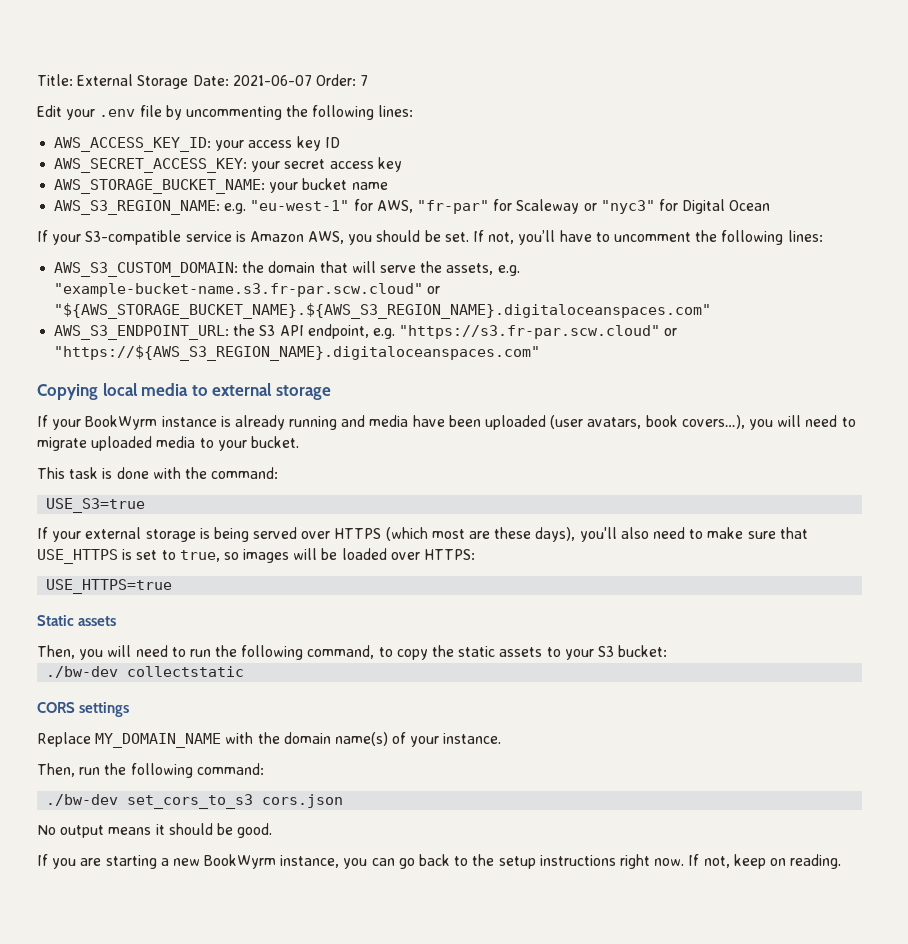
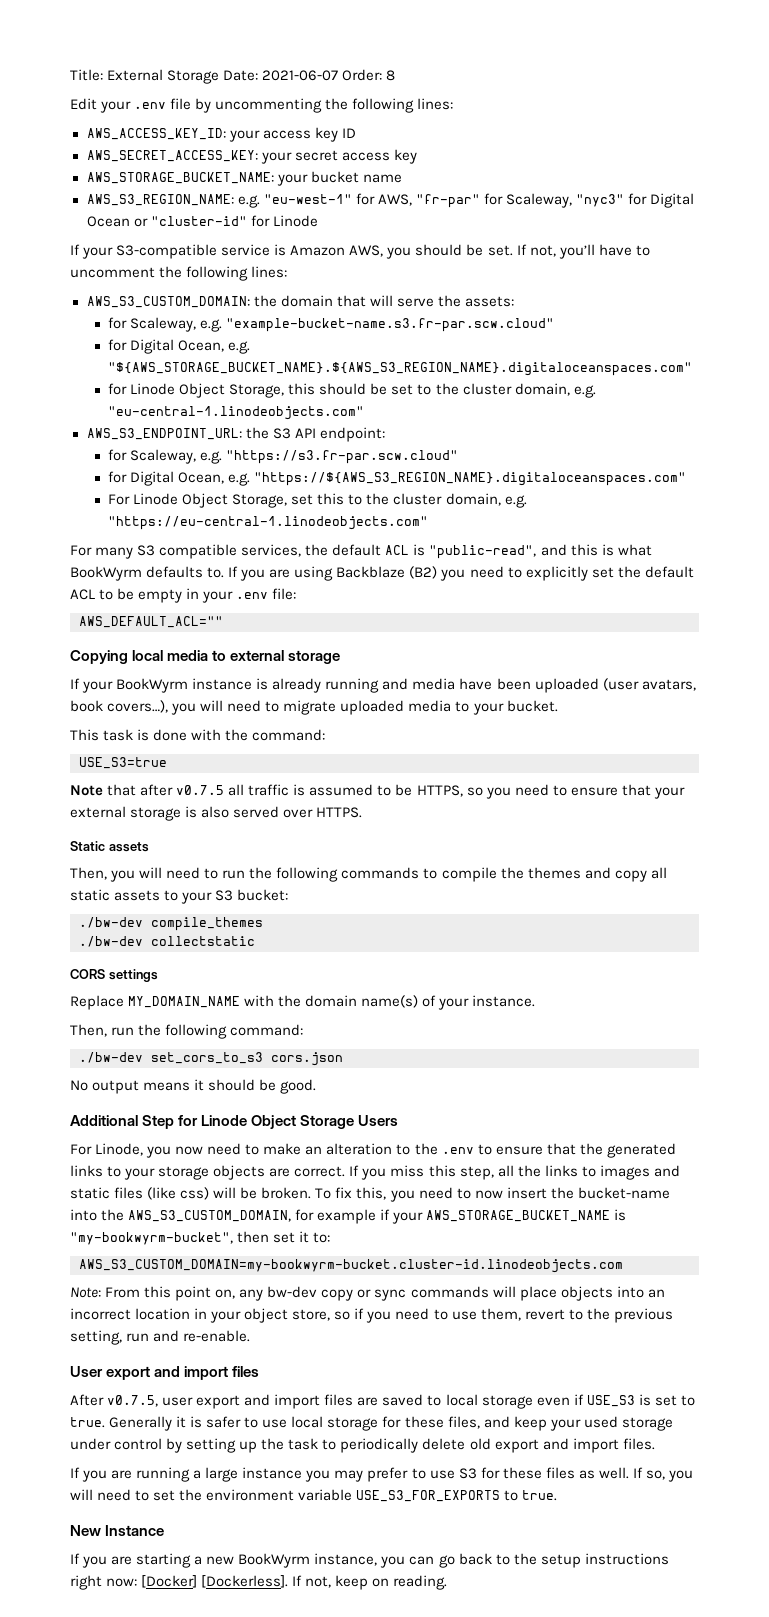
[360,75,369,86] 7 -> [386,70,396,81] 8
[516,199,597,214] Scaleway or -> [505,193,572,208] Scaleway,
(771, 205) none -> [133,215,318,227] or "cluster-id" for Linode
[446,263,494,275] assets, -> [464,296,514,307] [108,317,197,332] assets: // for Scaleway,
[427,286,441,294] [54,303,712,319] or "${AWS_STORAGE_BUCKET_NAME}.${AWS_S3_REGION_NAME}.digitaloceanspaces.com" -> [108,339,251,354] [108,362,693,376] [108,383,596,398] [108,406,365,420] // for Digital Ocean, e.g. "${AWS_STORAGE_BUCKET_NAME}.${AWS_S3_REGION_NAME}.digitaloceanspaces.com" // for Linode Object Storage, this should be set to the cluster domain, e.g. "eu-central-1.linodeobjects.com"
[307,324,369,339] endpoint, -> [319,427,385,442] [108,449,197,464] endpoint: // for Scaleway,
[664,328,678,336] [54,345,541,361] or "https://${AWS_S3_REGION_NAME}.digitaloceanspaces.com" -> [108,471,687,486] [108,493,527,508] [108,516,429,530] [70,544,652,559] [70,566,694,581] [70,588,297,603] [79,616,223,628] // for Digital Ocean, e.g. "https://${AWS_S3_REGION_NAME}.digitaloceanspaces.com" // For Linode Object Storage, set this to the cluster domain, e.g. "https://eu-central-1.linodeobjects.com" // For many S3 compatible services, the default ACL is "public-read", and this is what BookWyrm defaults to. If you are using Backblaze (B2) you need to explicitly set the default ACL to be empty in your .env file: // AWS_DEFAULT_ACL=""
[37,527,48,539] If -> [70,784,651,799] Note that after v0.7.5 all traffic is assumed to be HTTPS, so you need to ensure that
[213,527,249,542] being -> [201,806,230,818] also
[334,527,808,542] [37,548,476,564] [46,579,173,594] HTTPS (which most are these days), you'll also need to make sure that USE_HTTPS is set to true, so images will be loaded over HTTPS: // USE_HTTPS=true -> [316,807,363,818] HTTPS.
[307,645,455,660] command, to copy the -> [341,867,667,882] commands to compile the themes and copy all
(668, 651) none -> [79,917,263,931] // ./bw-dev compile_themes
(273, 830) none -> [70,1115,399,1129] [70,1143,676,1158] [70,1165,680,1180] [70,1187,670,1202] [70,1209,627,1224] [70,1231,331,1245] [79,1259,623,1273] [70,1286,665,1301] [70,1308,673,1323] [70,1330,251,1345] [70,1366,260,1380] [70,1394,695,1409] [70,1416,673,1431] [70,1438,655,1453] [70,1467,693,1482] [70,1489,558,1502] [70,1525,165,1536] // Additional Step for Linode Object Storage Users // For Linode, you now need to make an alteration to the .env to ensure that the generated links to your storage objects are correct. If you miss this step, all the links to images and static files (like css) will be broken. To fix this, you need to now insert the bucket-name into the AWS_S3_CUSTOM_DOMAIN, for example if your AWS_STORAGE_BUCKET_NAME is "my-bookwyrm-bucket", then set it to: // AWS_S3_CUSTOM_DOMAIN=my-bookwyrm-bucket.cluster-id.linodeobjects.com // Note: From this point on, any bw-dev copy or sync commands will place objects into an incorrect location in your object store, so if you need to use them, revert to the previous setting, run and re-enable. // User export and import files // After v0.7.5, user export and import files are saved to local storage even if USE_S3 is set to true. Generally it is safer to use local storage for these files, and keep your used storage under control by setting up the task to periodically delete old export and import files. // If you are running a large instance you may prefer to use S3 for these files as well. If so, you will need to set the environment variable USE_S3_FOR_EXPORTS to true. // New Instance
[654,858,685,866] now. -> [106,1575,289,1588] now: [Docker] [Dockerless].

